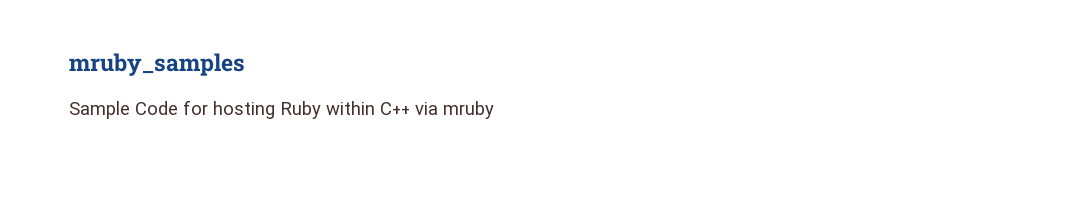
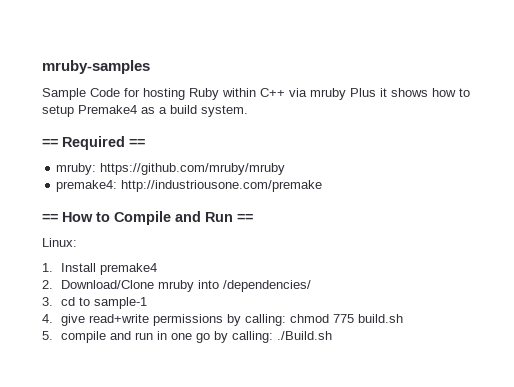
[69,53,245,76] mruby_samples -> [42,60,150,74] mruby-samples
(494, 110) none -> [350,88,470,97] [42,105,248,117] [42,136,145,150] [56,163,286,175] [56,180,323,192] [42,211,253,225] [42,238,77,247] [42,263,157,275] [42,280,311,292] [42,297,147,309] [42,314,403,326] [42,331,332,343] Plus it shows how to setup Premake4 as a build system. // == Required == // mruby: https://github.com/mruby/mruby // premake4: http://industriousone.com/premake // == How to Compile and Run == // Linux: // 1. Install premake4 // 2. Download/Clone mruby into /dependencies/ // 3. cd to sample-1 // 4. give read+write permissions by calling: chmod 775 build.sh // 5. compile and run in one go by calling: ./Build.sh

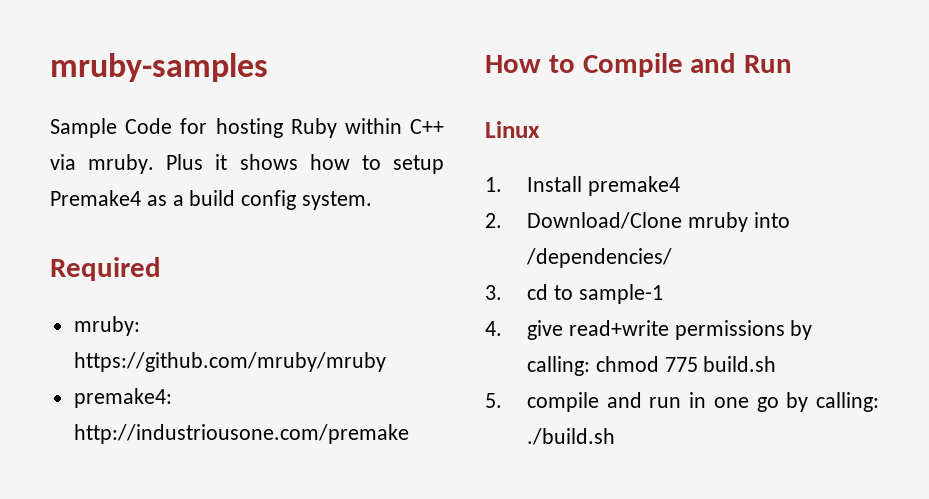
[310,88,346,100] mruby -> [88,154,155,174] mruby.
(197, 109) none -> [241,190,297,210] config
[42,139,58,147] == -> (373, 200) none
[129,139,145,147] == -> (161, 269) none
[42,214,58,222] == -> (409, 434) none
[237,214,253,222] [42,238,77,247] == // Linux: -> [485,121,540,138] // Linux
[276,331,332,340] ./Build.sh -> [526,428,615,445] ./build.sh

